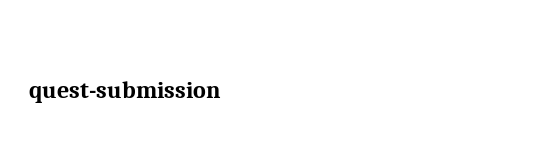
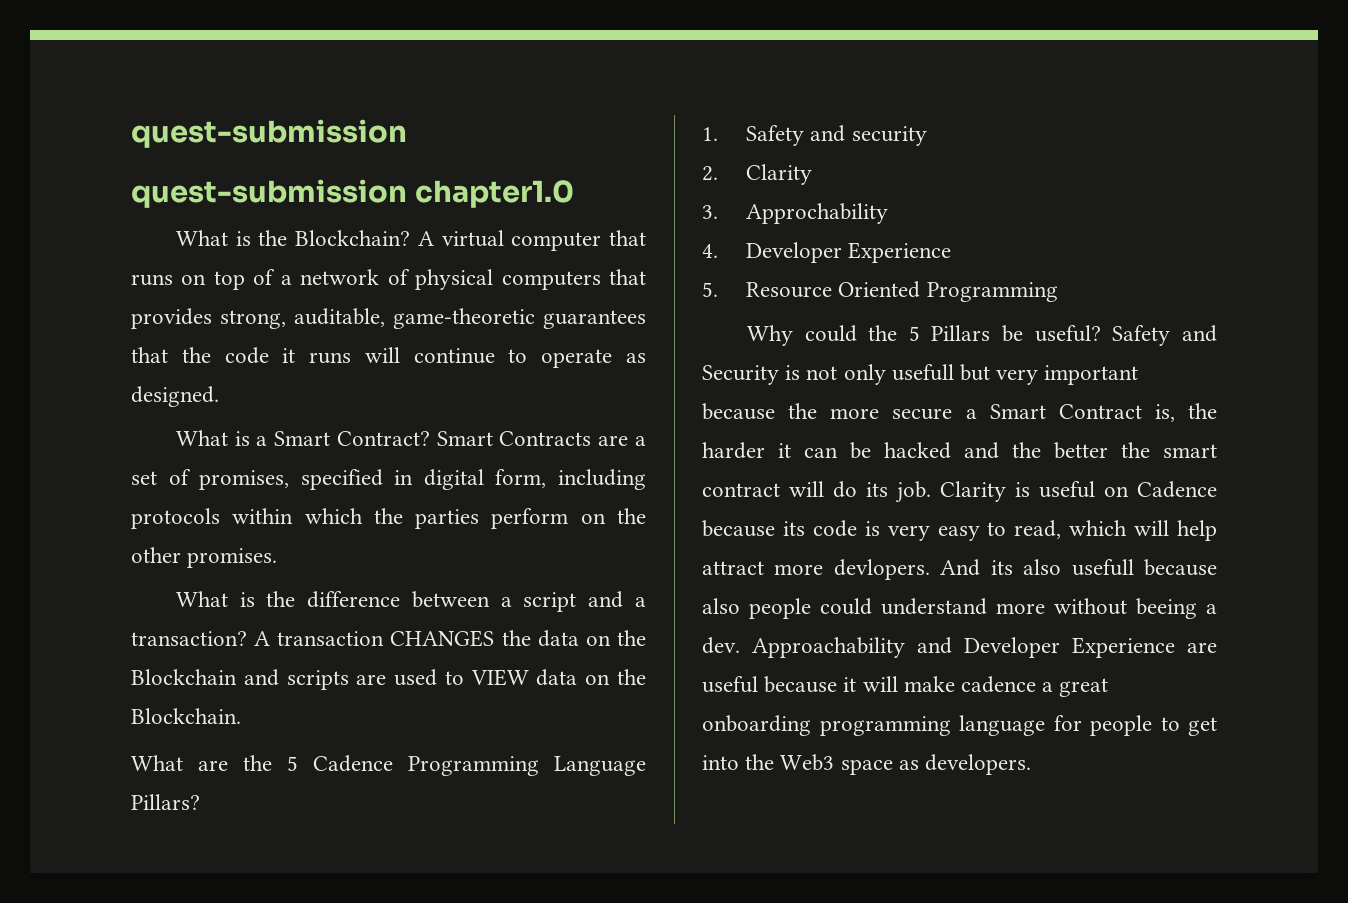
[29,81,221,103] quest-submission -> [131,119,407,148] [131,179,574,208] [175,230,646,251] [131,269,646,290] [131,308,646,329] [131,347,646,368] [131,386,219,407] [175,430,646,446] [131,469,646,490] [131,508,646,529] [131,547,278,568] [175,591,646,612] [131,630,647,647] [131,669,646,690] [131,708,241,724] [131,755,646,776] [131,794,200,810] [702,125,927,146] [702,164,813,185] [702,203,889,224] [702,242,952,263] [702,281,1058,302] [746,325,1217,346] [702,364,1139,385] [702,403,1217,422] [702,442,1217,459] [702,481,1217,503] [702,520,1217,541] [702,559,1217,580] [702,598,1217,619] [702,637,1217,658] [702,676,1109,697] [702,715,1217,736] [702,754,1032,775] quest-submission // quest-submission chapter1.0 // What is the Blockchain? A virtual computer that runs on top of a network of physical computers that provides strong, auditable, game-theoretic guarantees that the code it runs will continue to operate as designed. // What is a Smart Contract? Smart Contracts are a set of promises, specified in digital form, including protocols within which the parties perform on the other promises. // What is the difference between a script and a transaction? A transaction CHANGES the data on the Blockchain and scripts are used to VIEW data on the Blockchain. // What are the 5 Cadence Programming Language Pillars? // 1. Safety and security // 2. Clarity // 3. Approchability // 4. Developer Experience // 5. Resource Oriented Programming // Why could the 5 Pillars be useful? Safety and Security is not only usefull but very important because the more secure a Smart Contract is, the harder it can be hacked and the better the smart contract will do its job. Clarity is useful on Cadence because its code is very easy to read, which will help attract more devlopers. And its also usefull because also people could understand more without beeing a dev. Approachability and Developer Experience are useful because it will make cadence a great onboarding programming language for people to get into the Web3 space as developers.

